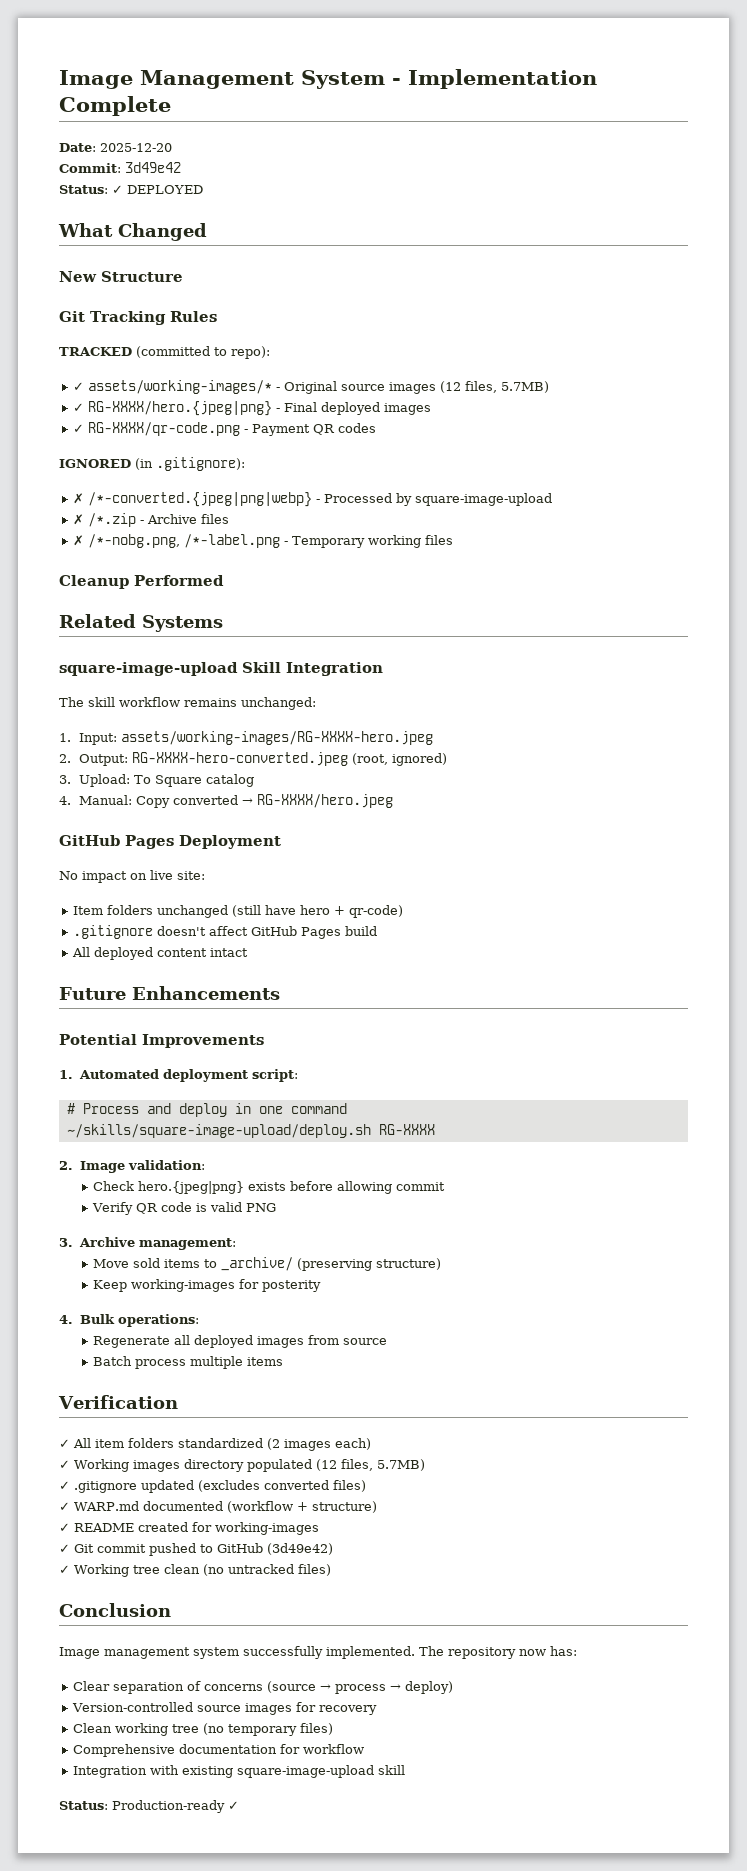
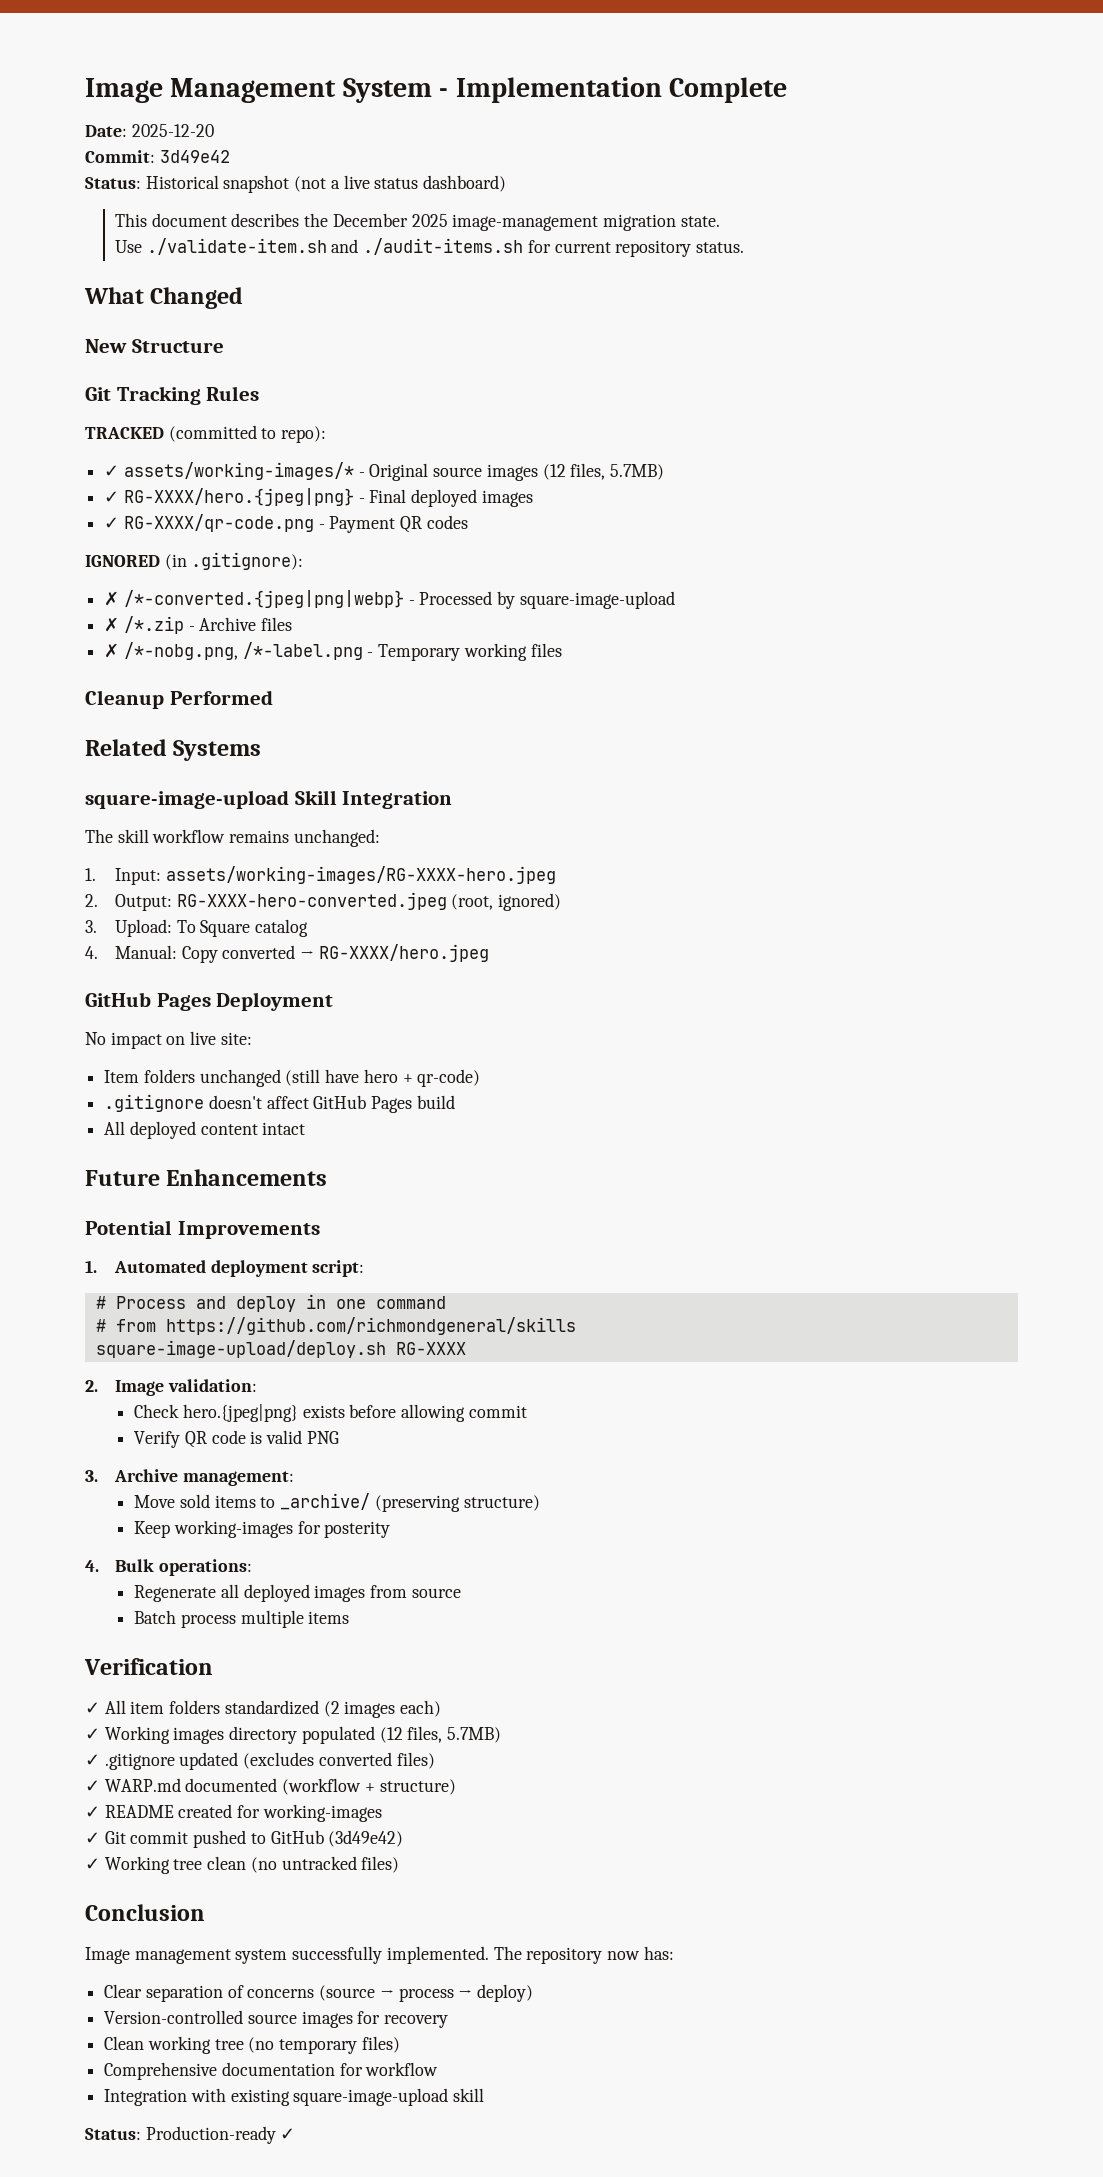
[112,185,203,194] ✓ DEPLOYED -> [145,175,507,193] [114,213,720,231] [114,238,745,257] Historical snapshot (not a live status dashboard) // This document describes the December 2025 image-management migration state. // Use ./validate-item.sh and ./audit-items.sh for current repository status.
[66,1124,371,1138] ~/skills/square-image-upload/deploy.sh -> [95,1317,576,1335] [95,1340,386,1358] # from https://github.com/richmondgeneral/skills // square-image-upload/deploy.sh

